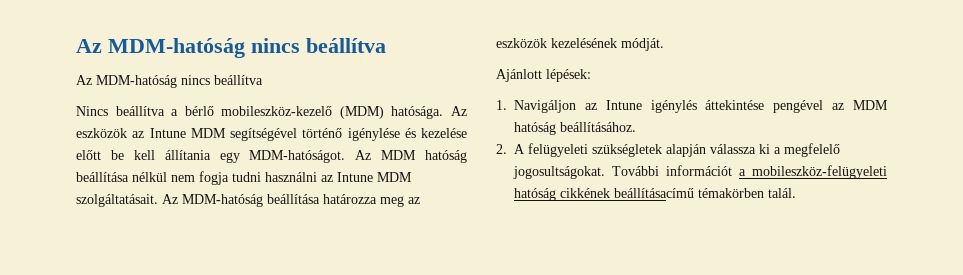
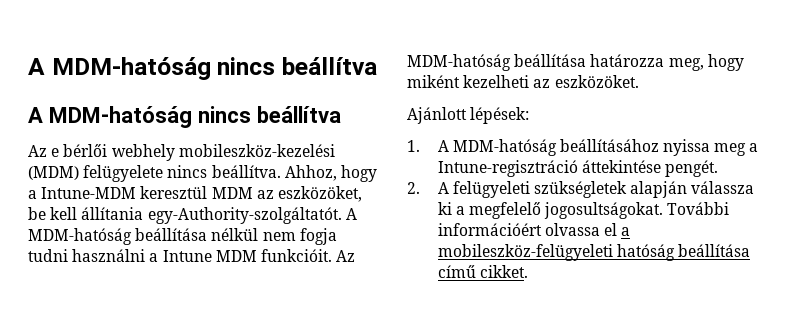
[76,39,102,53] Az -> [28,57,377,80] [28,107,43,123] A MDM-hatóság nincs beállítva // A
[96,75,263,88] [76,106,467,119] [76,128,467,141] [76,150,467,163] MDM-hatóság nincs beállítva // Nincs beállítva a bérlő mobileszköz-kezelő (MDM) hatósága. Az eszközök az Intune MDM segítségével történő igénylése és kezelése előtt be kell állítania egy MDM-hatóságot. Az MDM hatóság -> [51,144,335,161] [28,165,377,182] [28,186,362,202] [28,207,357,224] [28,228,132,245] e bérlői webhely mobileszköz-kezelési (MDM) felügyelete nincs beállítva. Ahhoz, hogy a Intune-MDM keresztül MDM az eszközöket, be kell állítania egy-Authority-szolgáltatót. A MDM-hatóság
[321,172,412,182] [76,194,158,207] az Intune MDM szolgáltatásait. -> [149,249,332,262] a Intune MDM funkcióit.
[380,196,420,207] [496,38,664,51] [496,69,591,82] [496,100,888,113] [514,122,636,135] meg az eszközök kezelésének módját. // Ajánlott lépések: // 1. Navigáljon az Intune igénylés áttekintése pengével az MDM hatóság beállításához. -> [668,54,744,71] [407,75,639,88] [407,107,530,124] [407,139,759,156] [437,160,718,177] meg, hogy miként kezelheti az eszközöket. // Ajánlott lépések: // 1. A MDM-hatóság beállításához nyissa meg a Intune-regisztráció áttekintése pengét.
[666,165,887,179] [514,188,796,201] információt a mobileszköz-felügyeleti hatóság cikkének beállításacímű témakörben talál. -> [437,223,631,236] [437,244,750,261] [437,265,528,278] információért olvassa el a mobileszköz-felügyeleti hatóság beállítása című cikket.

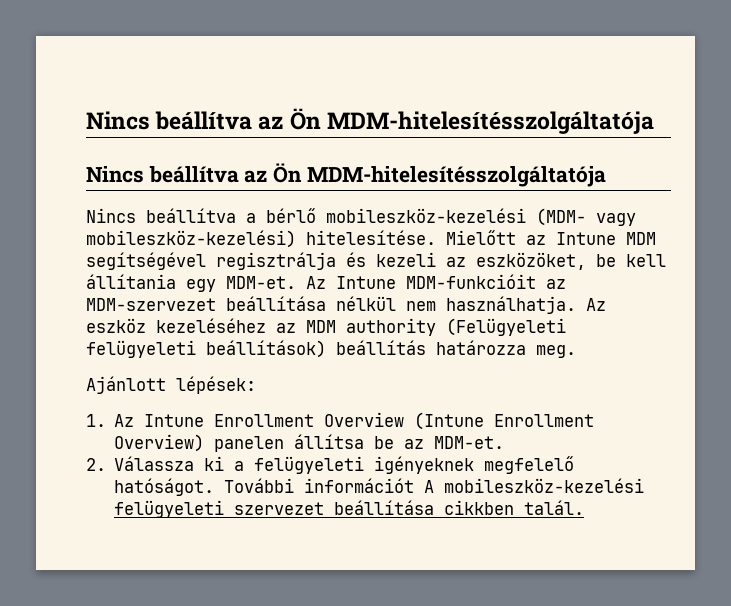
[28,57,377,80] [28,106,341,128] [28,144,335,161] [28,165,377,182] [28,186,253,199] A MDM-hatóság nincs beállítva // A MDM-hatóság nincs beállítva // Az e bérlői webhely mobileszköz-kezelési (MDM) felügyelete nincs beállítva. Ahhoz, hogy a Intune-MDM keresztül MDM -> [86,108,654,134] [86,163,606,187] [86,208,636,226] [86,230,656,248] [86,252,436,270] Nincs beállítva az Ön MDM-hitelesítésszolgáltatója // Nincs beállítva az Ön MDM-hitelesítésszolgáltatója // Nincs beállítva a bérlő mobileszköz-kezelési (MDM- vagy mobileszköz-kezelési) hitelesítése. Mielőtt az Intune MDM segítségével regisztrálja és kezeli
[147,207,357,224] [28,228,337,245] [28,249,356,262] [407,54,744,71] [407,75,639,88] [407,107,530,124] [407,139,759,156] [437,160,718,177] [407,181,755,198] [437,202,730,219] [437,223,631,236] [437,244,750,261] [437,265,528,278] egy-Authority-szolgáltatót. A MDM-hatóság beállítása nélkül nem fogja tudni használni a Intune MDM funkcióit. Az MDM-hatóság beállítása határozza meg, hogy miként kezelheti az eszközöket. // Ajánlott lépések: // 1. A MDM-hatóság beállításához nyissa meg a Intune-regisztráció áttekintése pengét. // 2. A felügyeleti szükségletek alapján válassza ki a megfelelő jogosultságokat. További információért olvassa el a mobileszköz-felügyeleti hatóság beállítása című cikket. -> [186,274,566,292] [86,296,606,314] [86,318,566,336] [86,340,576,358] [86,376,256,394] [86,412,595,430] [114,434,505,452] [86,456,575,474] [114,478,645,496] [114,500,585,518] egy MDM-et. Az Intune MDM-funkcióit az MDM-szervezet beállítása nélkül nem használhatja. Az eszköz kezeléséhez az MDM authority (Felügyeleti felügyeleti beállítások) beállítás határozza meg. // Ajánlott lépések: // 1. Az Intune Enrollment Overview (Intune Enrollment Overview) panelen állítsa be az MDM-et. // 2. Válassza ki a felügyeleti igényeknek megfelelő hatóságot. További információt A mobileszköz-kezelési felügyeleti szervezet beállítása cikkben talál.

